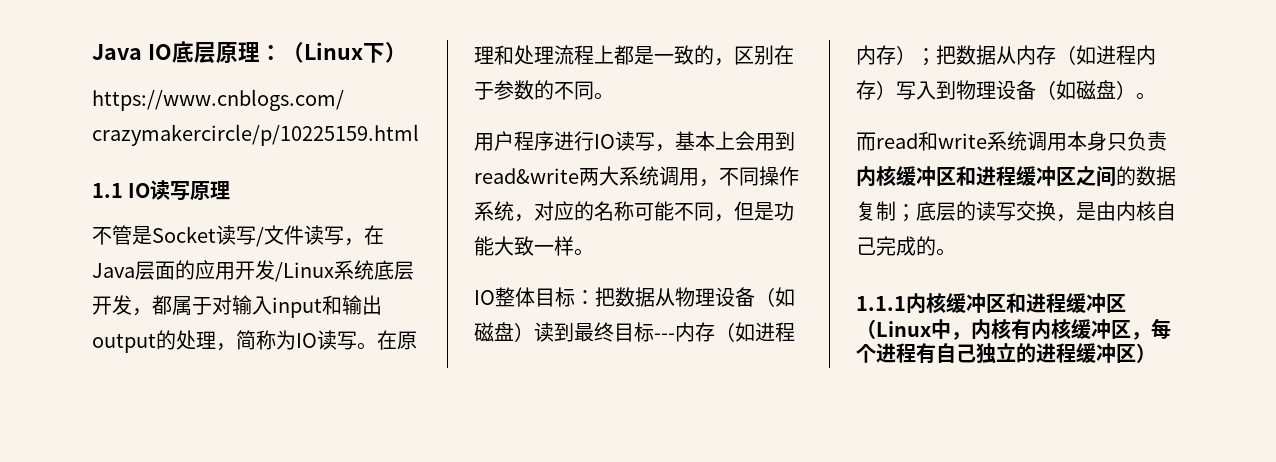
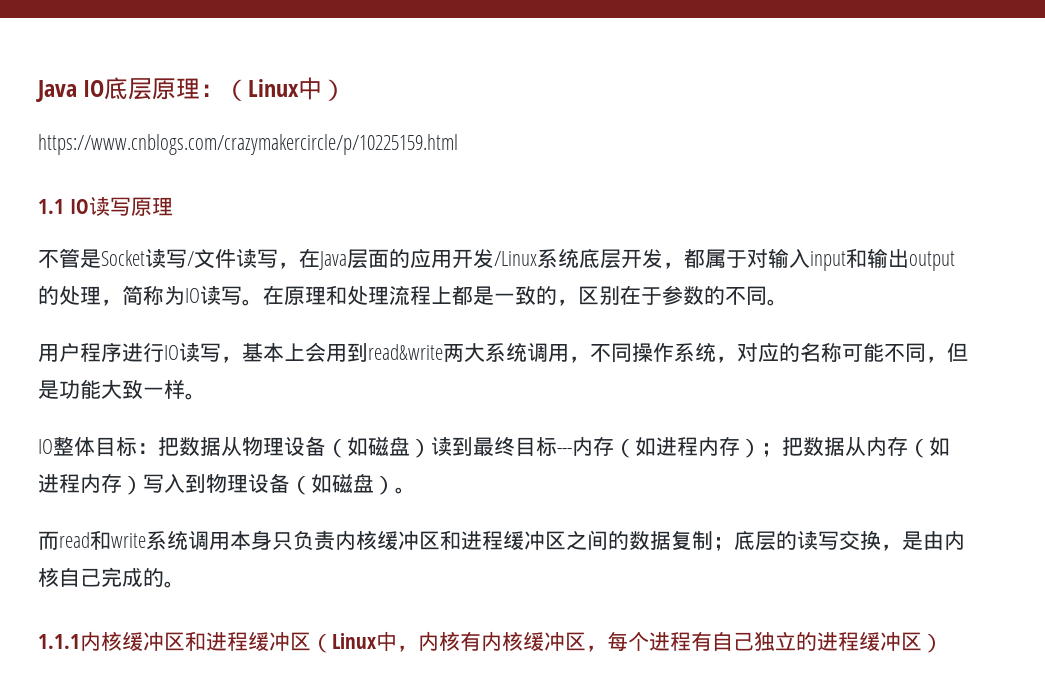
[362,43,385,63] 下 -> [298,77,323,100] 中

